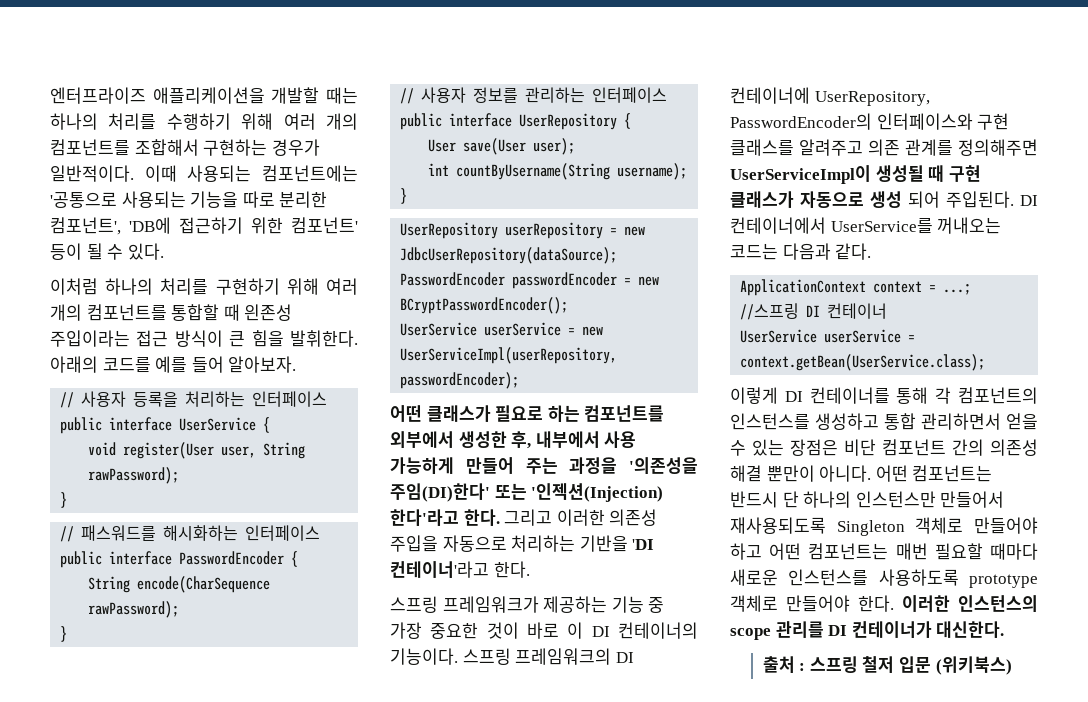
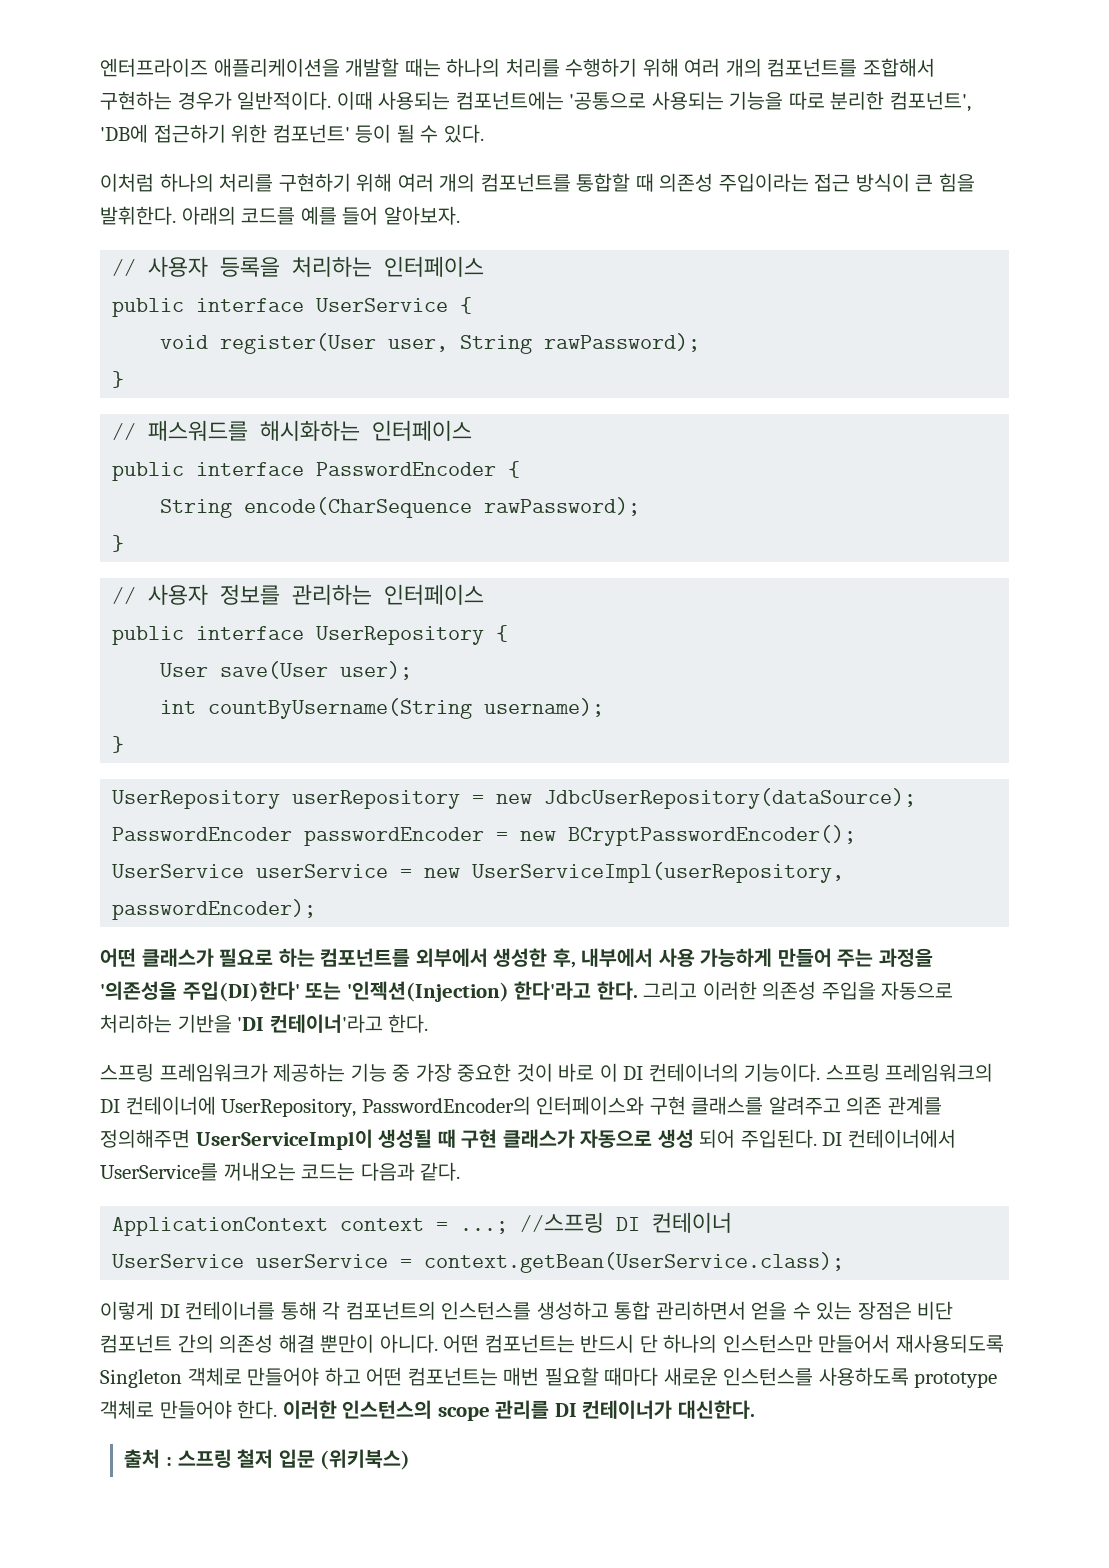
[244,304,293,321] 읜존성 -> [659,173,714,192] 의존성
[390,483,490,502] 주임(DI)한다' -> [182,981,300,1002] 주입(DI)한다'

